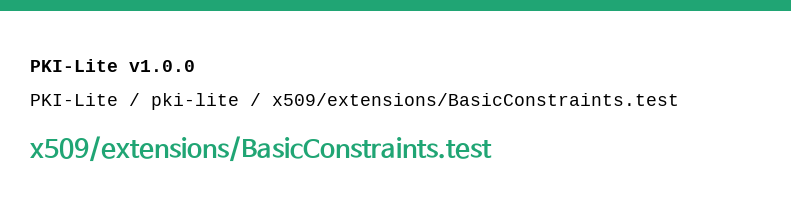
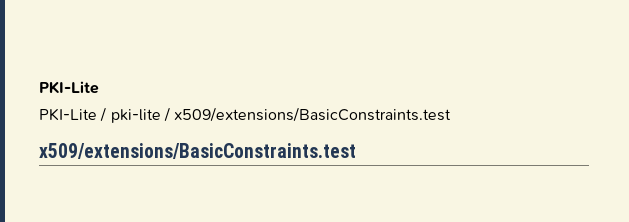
[30,59,195,72] PKI-Lite v1.0.0 -> [39,81,99,94] PKI-Lite

